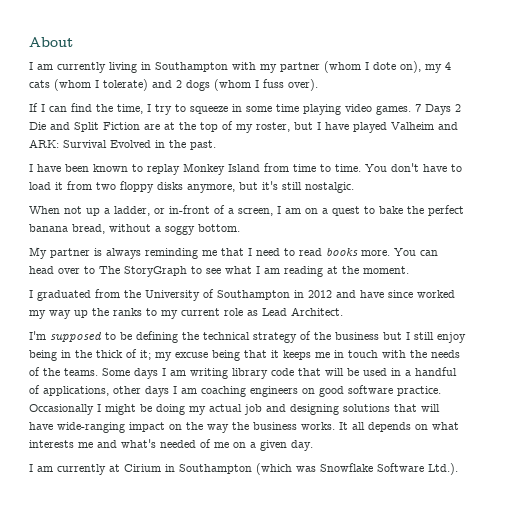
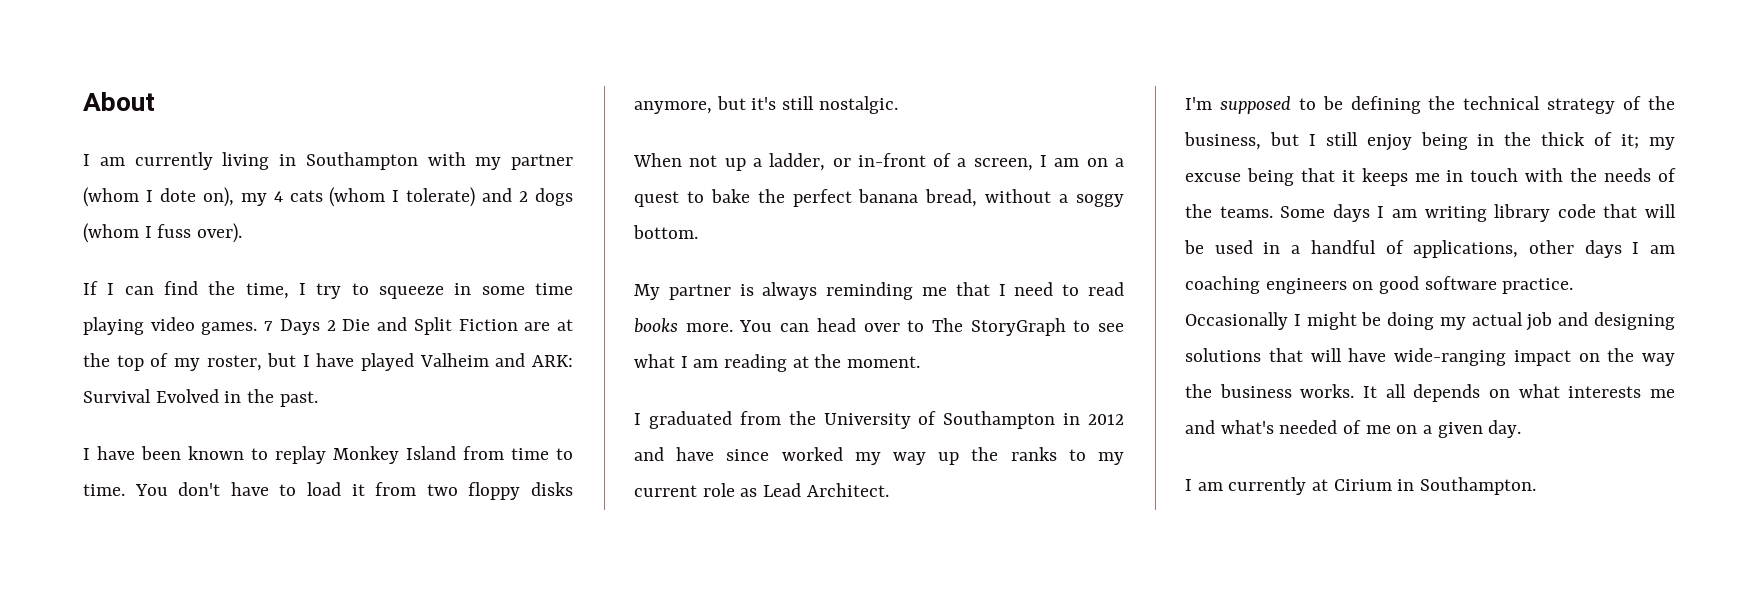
[335,332,379,340] business -> [1184,132,1261,150] business,
[179,463,458,475] Southampton (which was Snowflake Software Ltd.). -> [1420,477,1537,495] Southampton.

